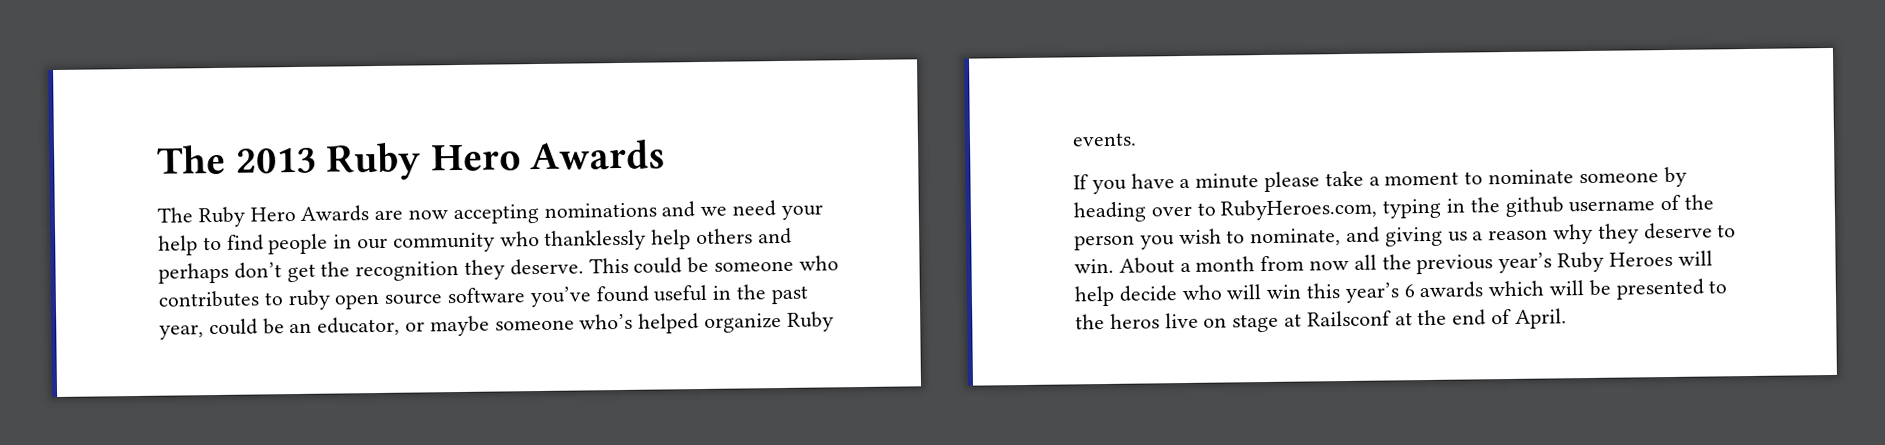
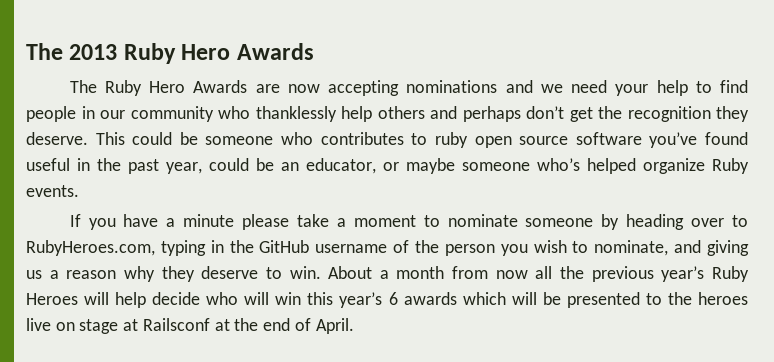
[1504,196,1564,218] github -> [259,240,310,253] GitHub
[1109,313,1160,329] heros -> [697,292,748,305] heroes

